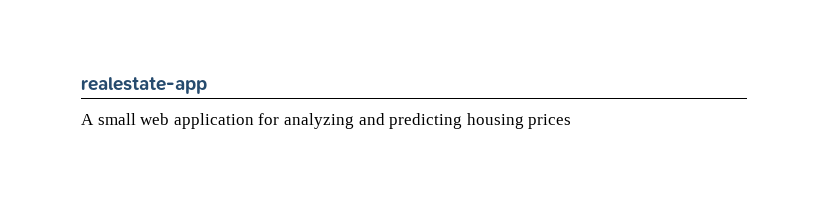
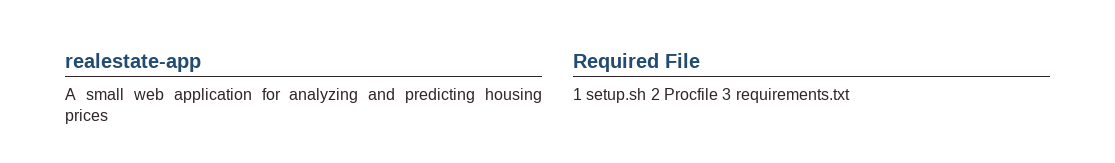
(572, 121) none -> [573,53,700,72] [573,88,850,103] // Required File // 1 setup.sh 2 Procfile 3 requirements.txt

